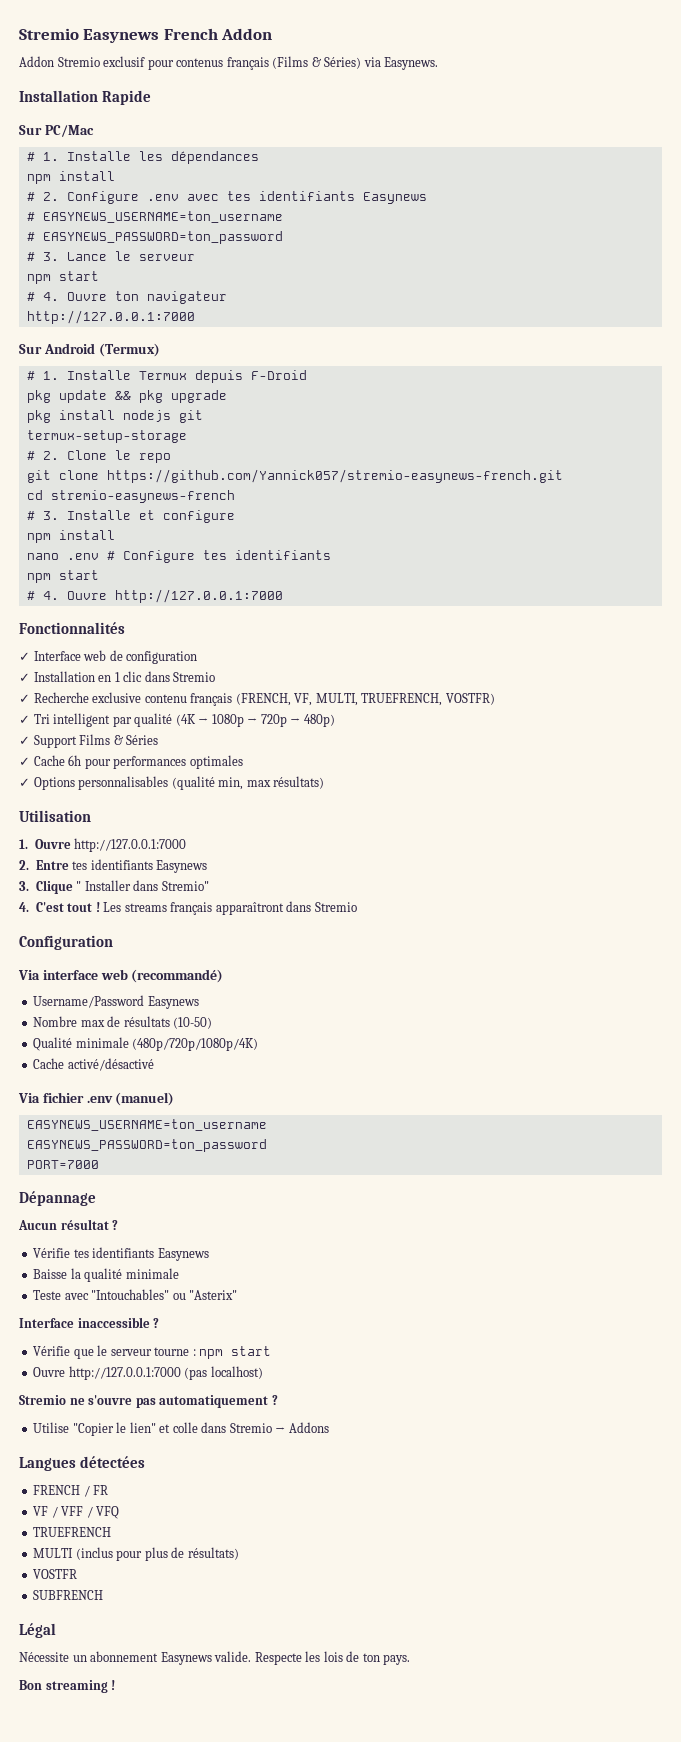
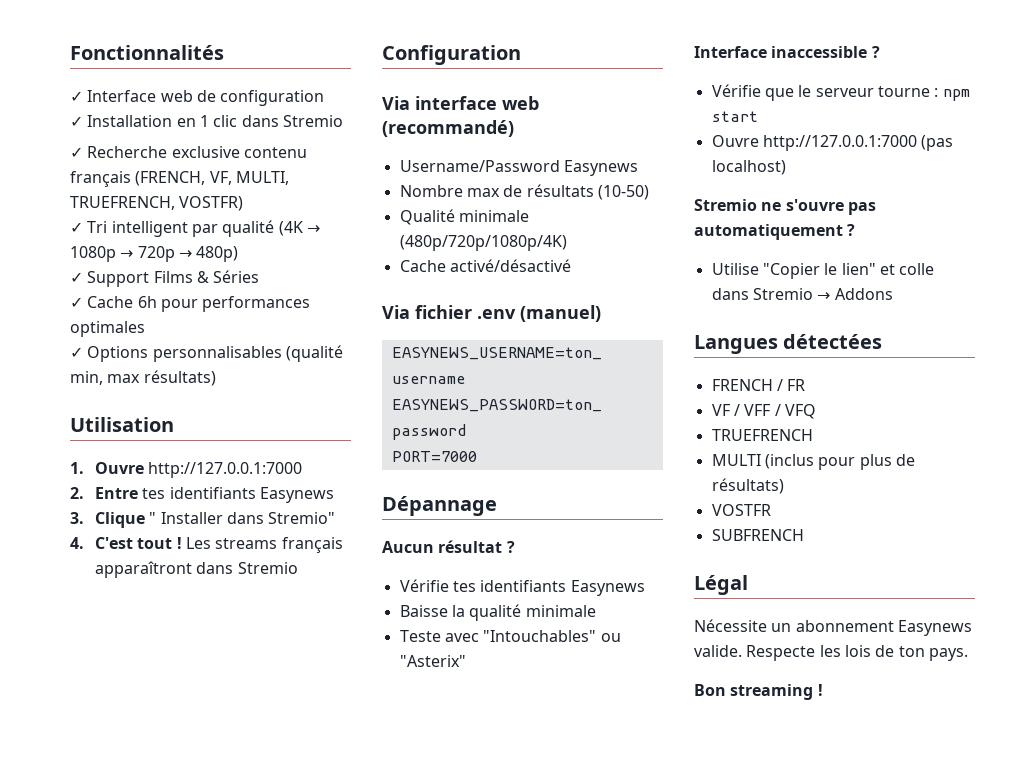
[19,28,273,43] [19,56,439,70] [19,90,152,105] [19,125,94,137] [26,151,259,164] [26,171,115,184] [26,191,427,204] [26,211,283,223] [26,231,283,244] [26,251,195,261] [26,271,99,284] [26,291,227,304] [26,310,195,324] [19,343,160,357] [26,370,307,383] [26,390,227,403] [26,410,203,423] [26,430,187,443] [26,450,171,463] [26,469,563,483] [26,490,235,503] [26,510,235,523] [26,530,115,543] [26,550,331,563] [26,570,99,583] [26,589,283,603] Stremio Easynews French Addon // Addon Stremio exclusif pour contenus français (Films & Séries) via Easynews. // Installation Rapide // Sur PC/Mac // # 1. Installe les dépendances // npm install // # 2. Configure .env avec tes identifiants Easynews // # EASYNEWS_USERNAME=ton_username // # EASYNEWS_PASSWORD=ton_password // # 3. Lance le serveur // npm start // # 4. Ouvre ton navigateur // http://127.0.0.1:7000 // Sur Android (Termux) // # 1. Installe Termux depuis F-Droid // pkg update && pkg upgrade // pkg install nodejs git // termux-setup-storage // # 2. Clone le repo // git clone https://github.com/Yannick057/stremio-easynews-french.git // cd stremio-easynews-french // # 3. Installe et configure // npm install // nano .env # Configure tes identifiants // npm start // # 4. Ouvre http://127.0.0.1:7000 // -> (70, 52) none

